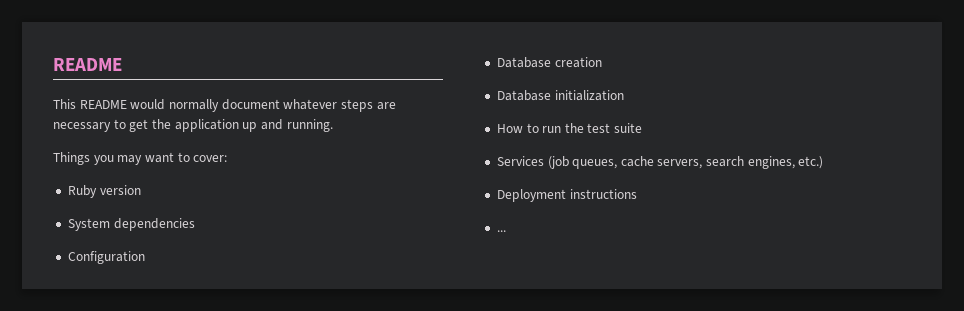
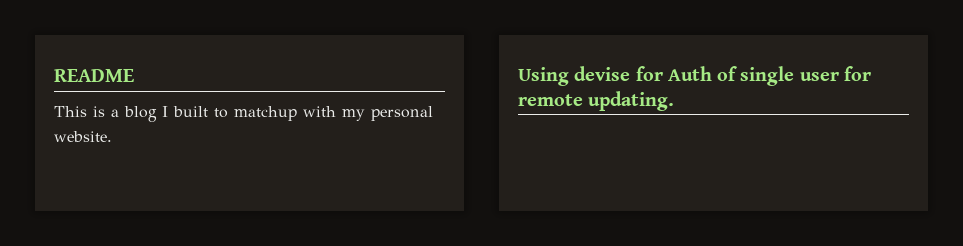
[79,99,396,112] [53,119,333,132] [53,152,228,165] [67,185,141,198] [67,218,195,231] [67,251,145,264] [496,57,602,68] [496,90,624,101] [496,123,643,133] [496,156,824,169] [496,189,637,202] [496,230,506,232] README would normally document whatever steps are necessary to get the application up and running. // Things you may want to cover: // Ruby version // System dependencies // Configuration // Database creation // Database initialization // How to run the test suite // Services (job queues, cache servers, search engines, etc.) // Deployment instructions // ... -> [93,106,433,122] [54,131,112,142] [518,66,871,86] [518,91,675,111] is a blog I built to matchup with my personal website. // Using devise for Auth of single user for remote updating.

